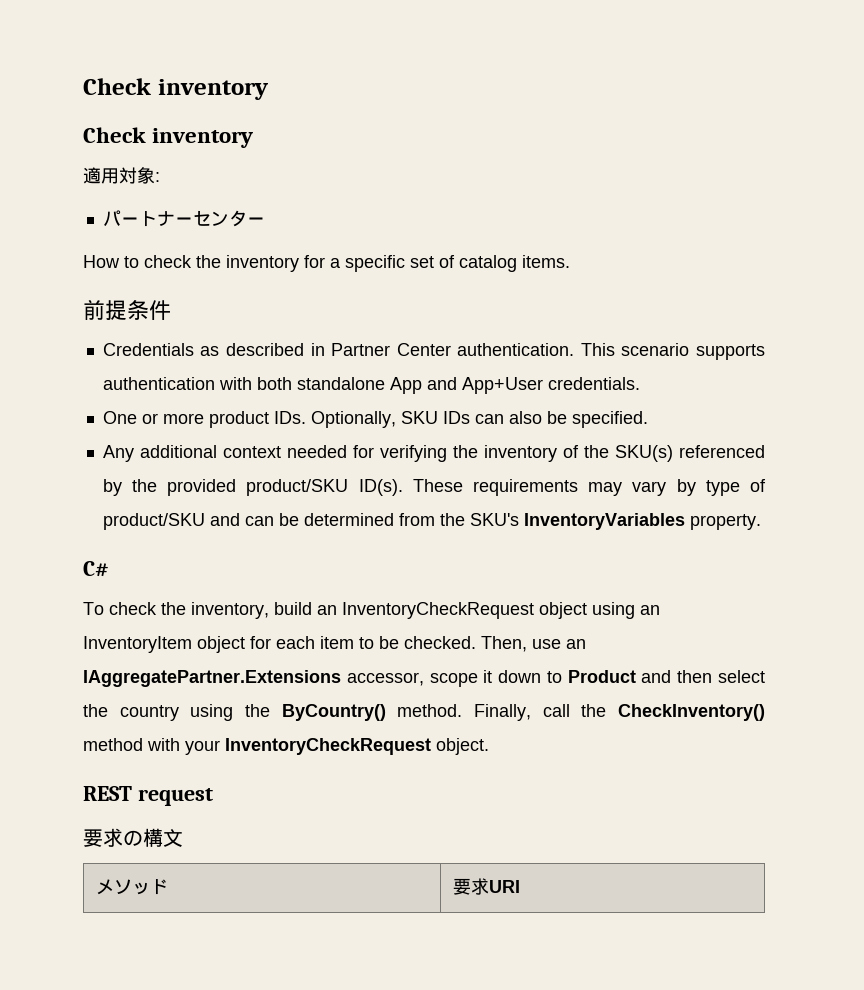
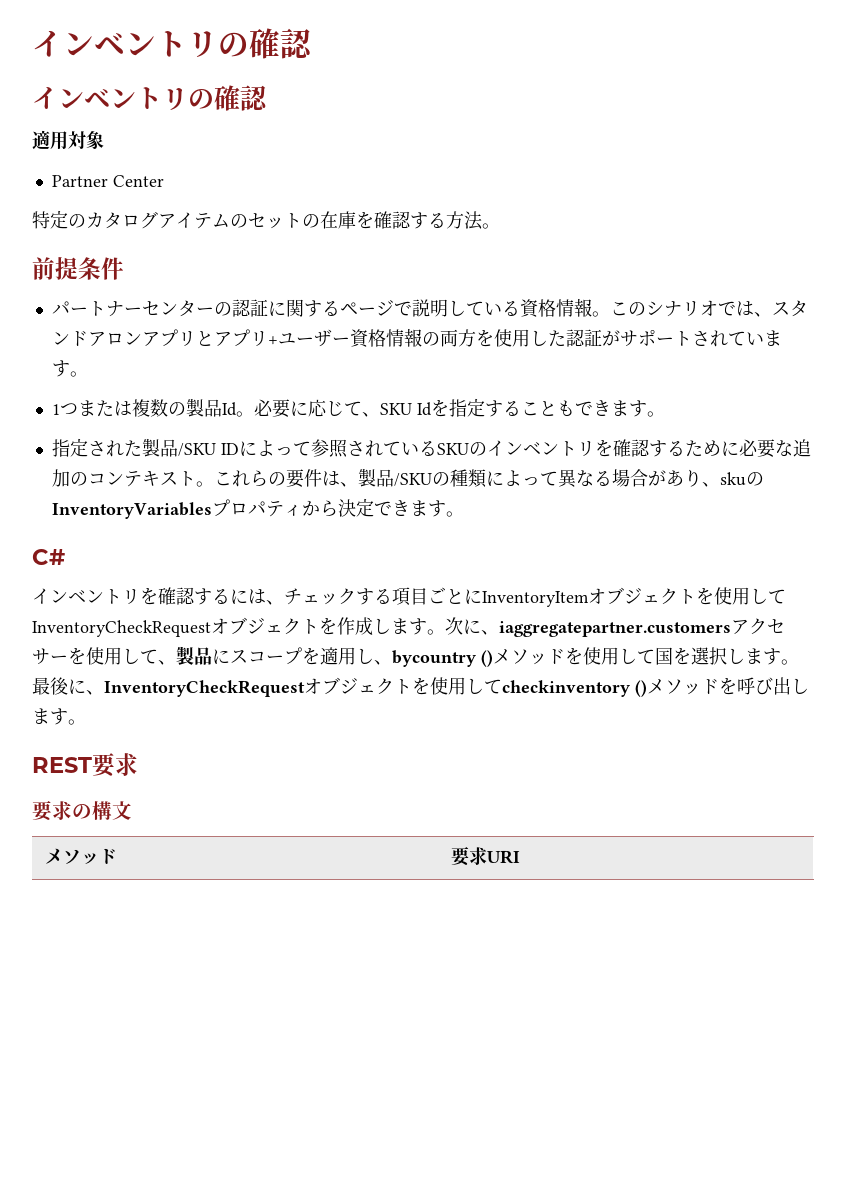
[83,78,269,100] [83,127,254,148] [83,167,160,184] Check inventory // Check inventory // 適用対象: -> [32,28,313,59] [32,85,268,111] [32,130,104,150] [51,175,164,187] [32,210,500,230] [32,257,124,280] インベントリの確認 // インベントリの確認 // 適用対象 // Partner Center // 特定のカタログアイテムのセットの在庫を確認する方法。 // 前提条件
[83,255,570,272] [83,299,171,320] [102,343,765,360] [102,377,640,394] [102,411,648,428] [102,445,765,462] [102,479,767,496] [102,513,761,530] [83,561,109,577] [83,602,660,619] [83,636,586,653] [83,670,766,687] [83,704,765,721] [83,738,489,755] // How to check the inventory for a specific set of catalog items. // 前提条件 // Credentials as described in Partner Center authentication. This scenario supports authentication with both standalone App and App+User credentials. // One or more product IDs. Optionally, SKU IDs can also be specified. // Any additional context needed for verifying the inventory of the SKU(s) referenced by the provided product/SKU ID(s). These requirements may vary by type of product/SKU and can be determined from the SKU's InventoryVariables property. // C# // To check the inventory, build an InventoryCheckRequest object using an InventoryItem object for each item to be checked. Then, use an IAggregatePartner.Extensions accessor, scope it down to Product and then select the country using the ByCountry() method. Finally, call the CheckInventory() method with your InventoryCheckRequest object. -> [213,298,808,318] [51,328,782,348] [51,360,88,377] [51,398,665,418] [51,438,811,458] [51,468,764,488] [51,498,464,519] [32,549,65,565] [32,587,786,607] [32,617,785,637] [32,646,799,667] [32,677,809,697] [32,708,86,725] の認証に関するページで説明している資格情報。このシナリオでは、スタンドアロンアプリとアプリ+ユーザー資格情報の両方を使用した認証がサポートされています。 // 1つまたは複数の製品Id。必要に応じて、SKU Idを指定することもできます。 // 指定された製品/SKU IDによって参照されているSKUのインベントリを確認するために必要な追加のコンテキスト。これらの要件は、製品/SKUの種類によって異なる場合があり、skuのInventoryVariablesプロパティから決定できます。 // C# // インベントリを確認するには、チェックする項目ごとにInventoryItemオブジェクトを使用してInventoryCheckRequestオブジェクトを作成します。次に、iaggregatepartner.customersアクセサーを使用して、製品にスコープを適用し、bycountry ()メソッドを使用して国を選択します。最後に、InventoryCheckRequestオブジェクトを使用してcheckinventory ()メソッドを呼び出します。
[137,788,213,806] request -> [92,753,138,777] 要求

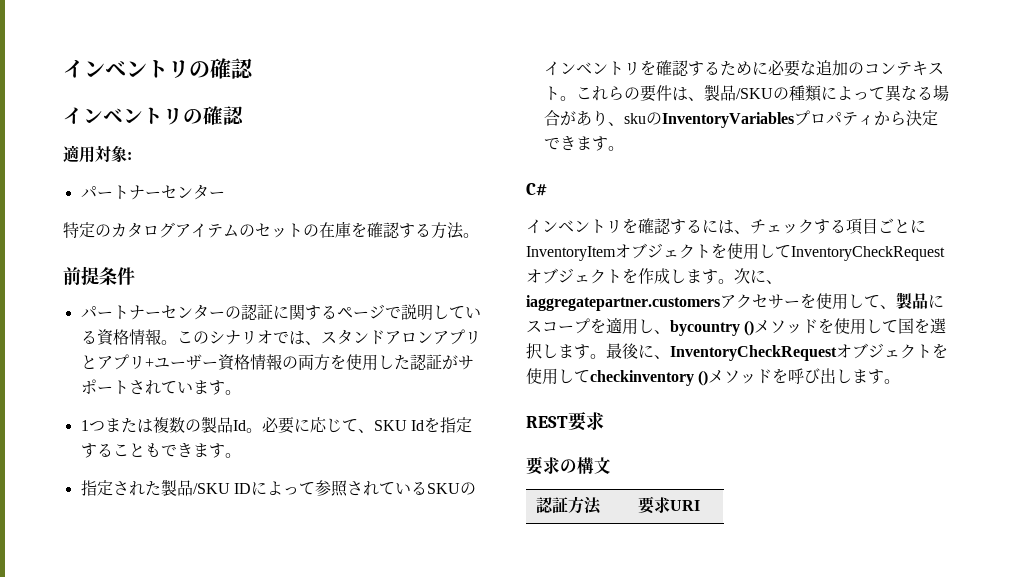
[51,175,164,187] // Partner Center -> [127,152,132,160] [80,184,225,200] : // パートナーセンター
[44,848,117,864] メソッド -> [536,496,603,515] 認証方法

